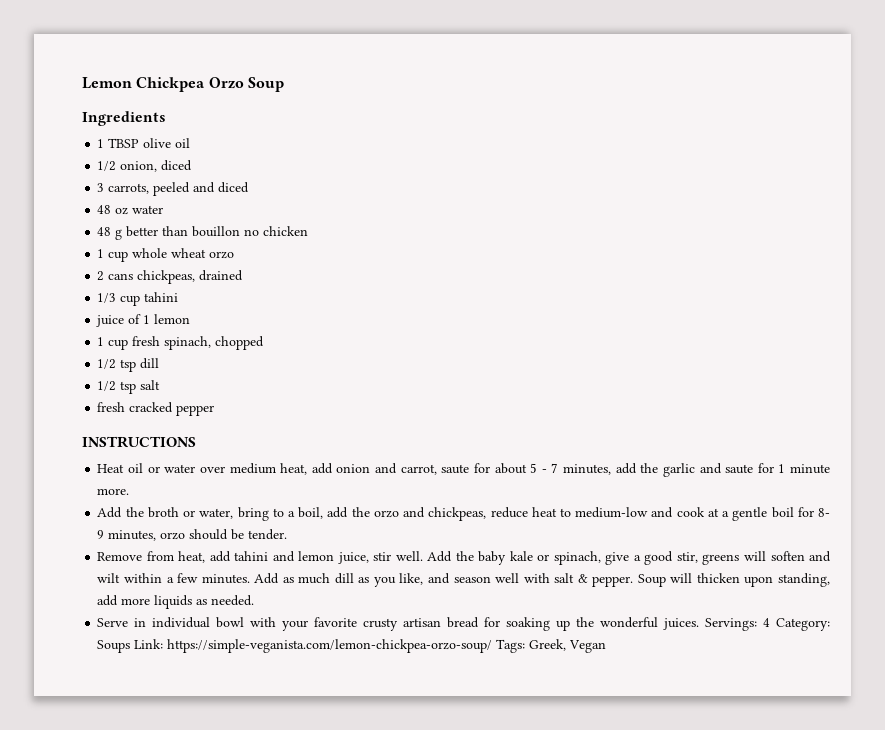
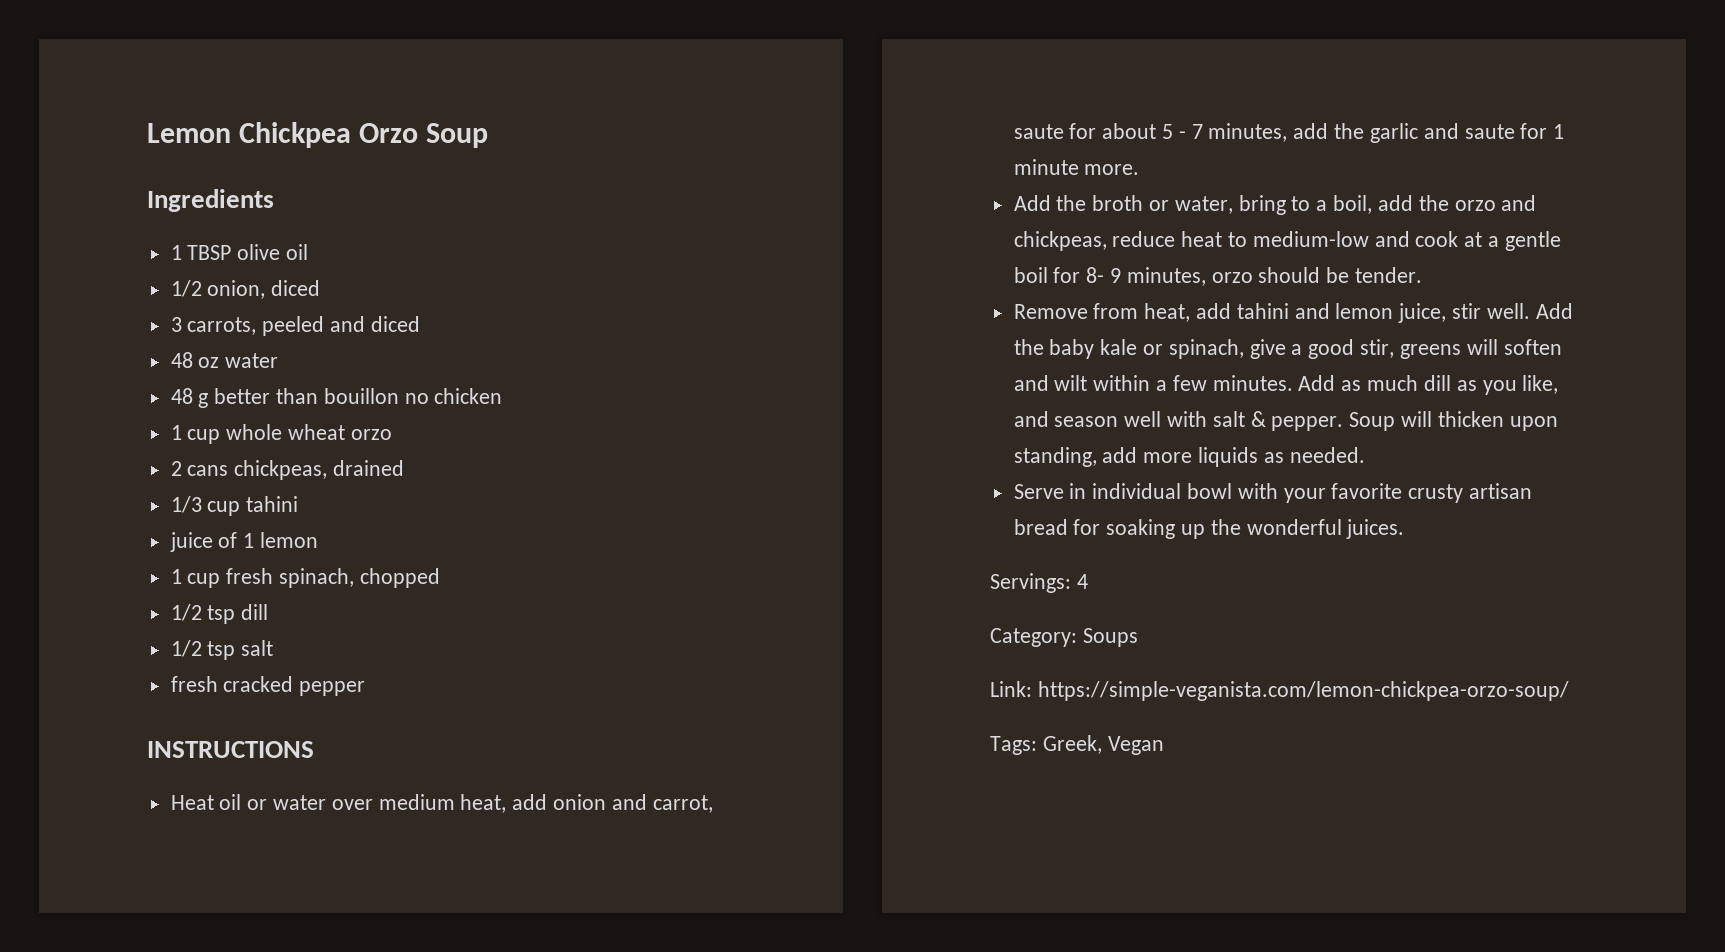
(700, 624) none -> (1405, 529) //
(771, 622) none -> (1088, 581) //
(131, 646) none -> (1138, 637) //
(493, 646) none -> (1569, 691) //

